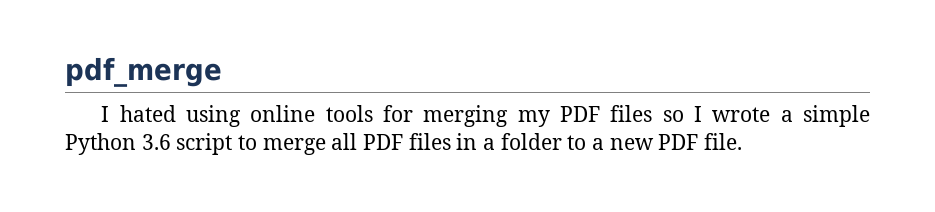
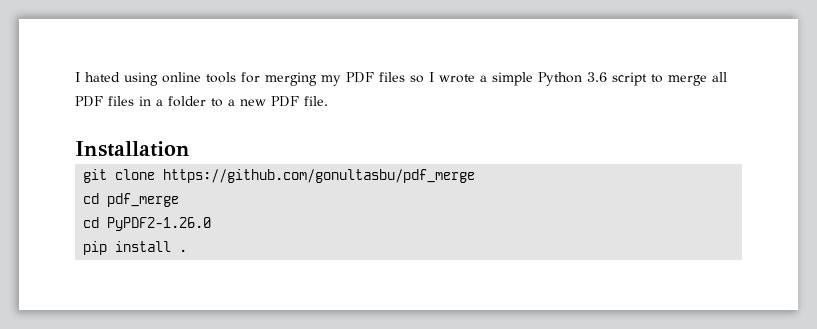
[65,57,222,87] pdf_merge // -> (75, 77) none
(743, 141) none -> [75,141,190,157] [83,169,476,183] [83,193,180,207] [83,217,212,231] [83,241,188,255] // Installation // git clone https://github.com/gonultasbu/pdf_merge // cd pdf_merge // cd PyPDF2-1.26.0 // pip install .

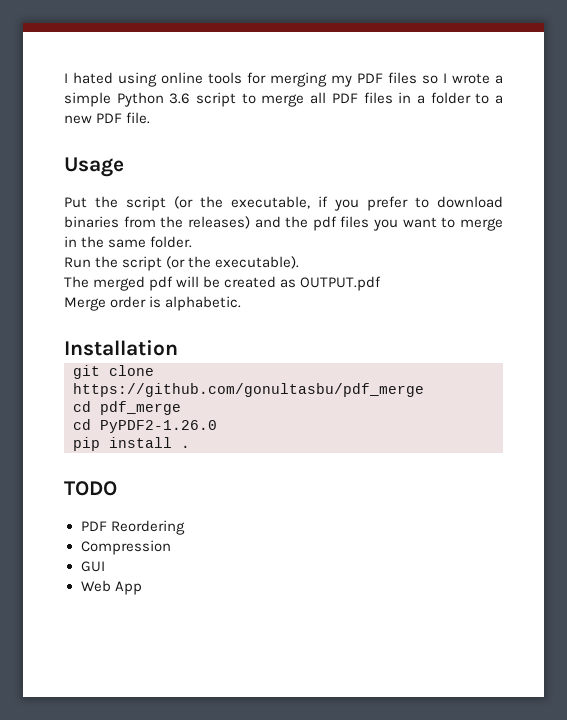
(328, 101) none -> [64,157,124,177] [64,196,503,211] [64,216,503,231] [64,236,193,248] [64,256,300,271] [64,276,382,291] [64,296,242,311] // Usage // Put the script (or the executable, if you prefer to download binaries from the releases) and the pdf files you want to merge in the same folder. // Run the script (or the executable). // The merged pdf will be created as OUTPUT.pdf // Merge order is alphabetic.
(188, 250) none -> [64,481,117,496] [80,520,185,535] [80,540,171,555] [80,561,105,572] [80,580,142,595] // TODO // PDF Reordering // Compression // GUI // Web App

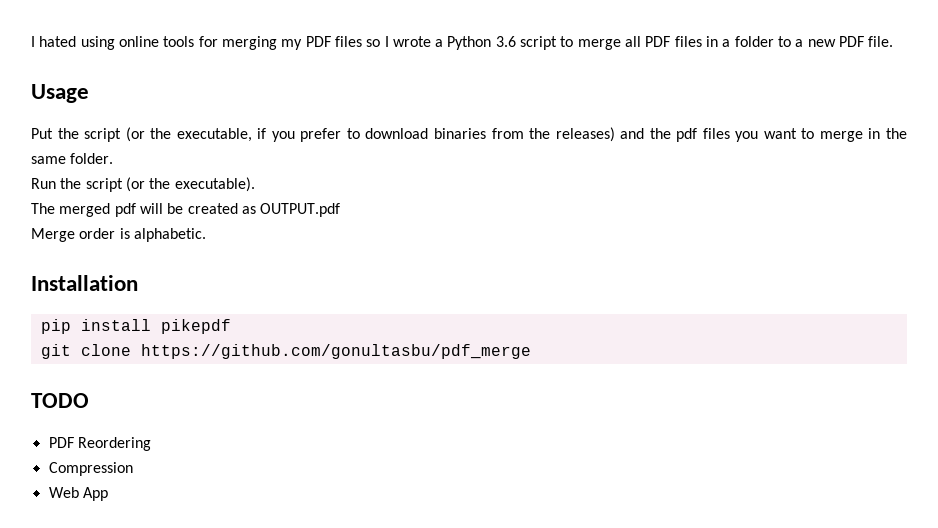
[64,92,111,107] simple -> (444, 43) none
(178, 348) none -> [40,319,231,334] // pip install pikepdf
[73,401,181,415] [73,419,217,433] [73,437,190,451] // cd pdf_merge // cd PyPDF2-1.26.0 // pip install . -> (531, 351) none
[80,561,105,572] // GUI -> (133, 469) none

